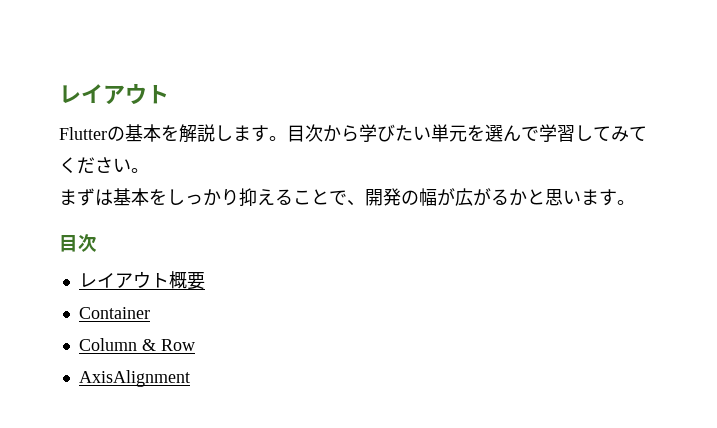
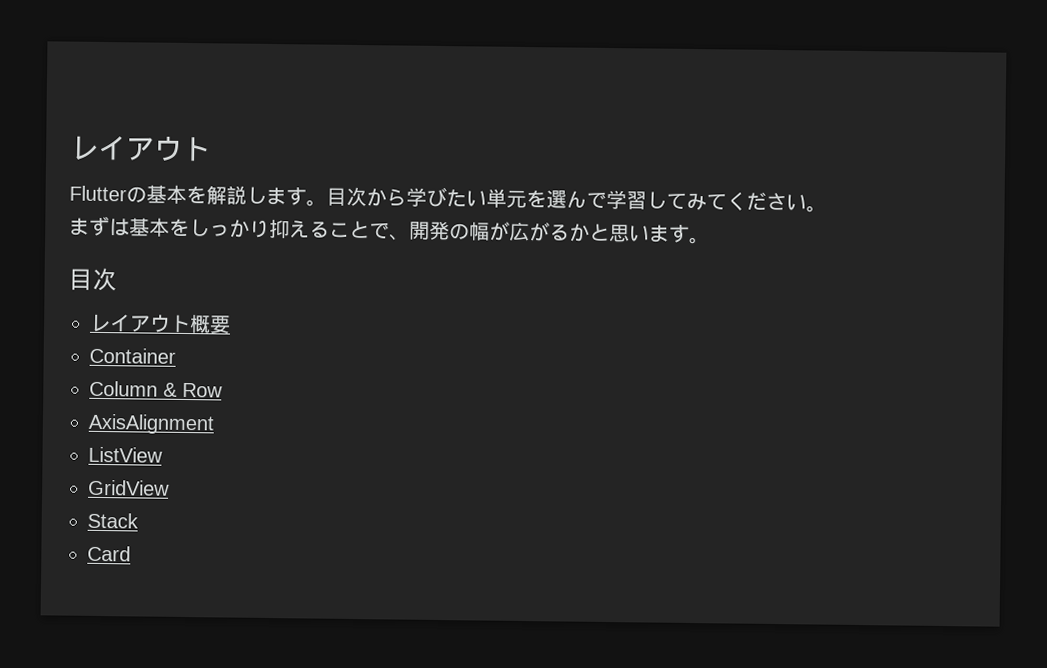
(190, 378) none -> [88,446,163,463] [88,479,170,496] [87,512,139,529] [87,545,131,562] // ListView // GridView // Stack // Card

